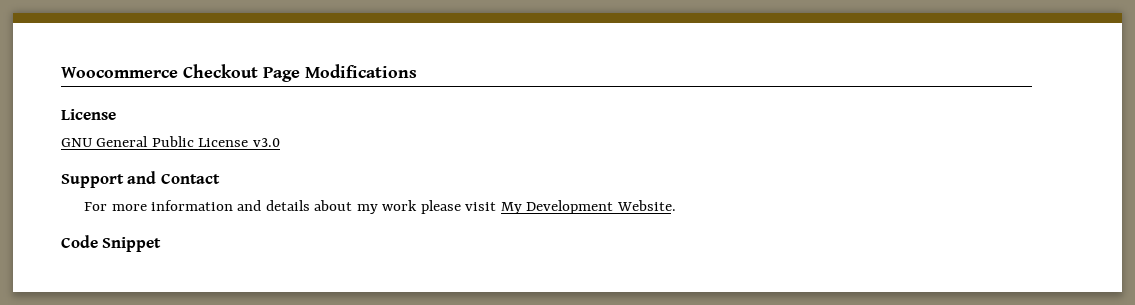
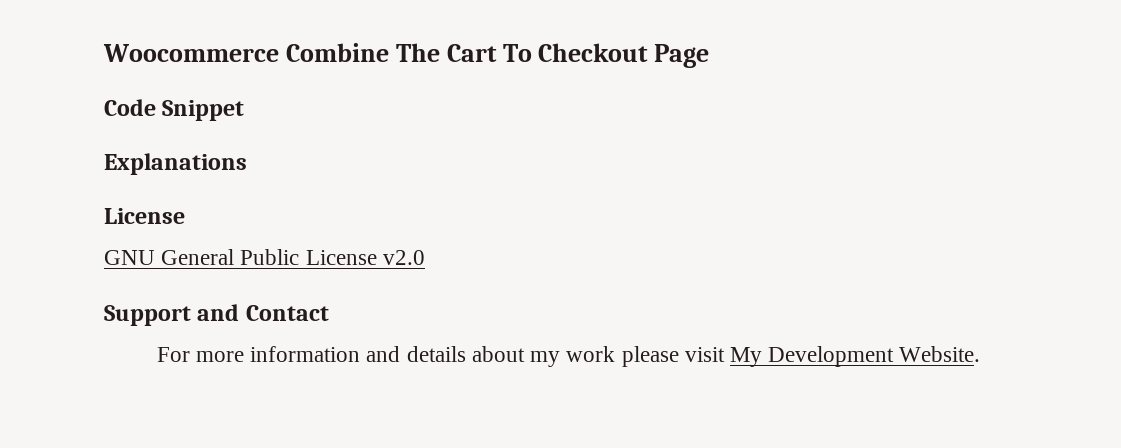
(178, 72) none -> [285,43,532,62] Combine The Cart To
[305,64,417,78] Modifications -> [104,99,245,121] [104,153,247,175] // Code Snippet // Explanations
[252,138,280,147] v3.0 -> [382,250,425,265] v2.0
[61,235,162,252] // Code Snippet -> (981, 354) none

